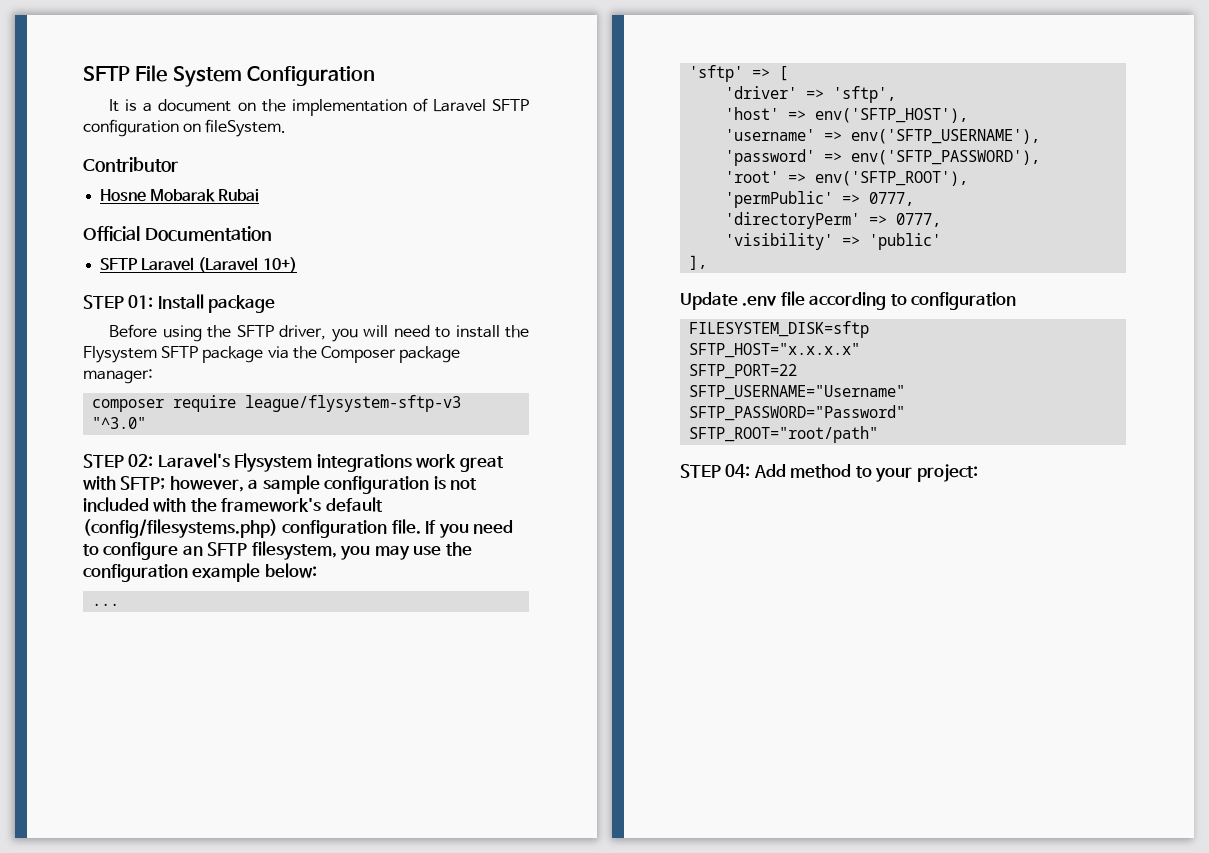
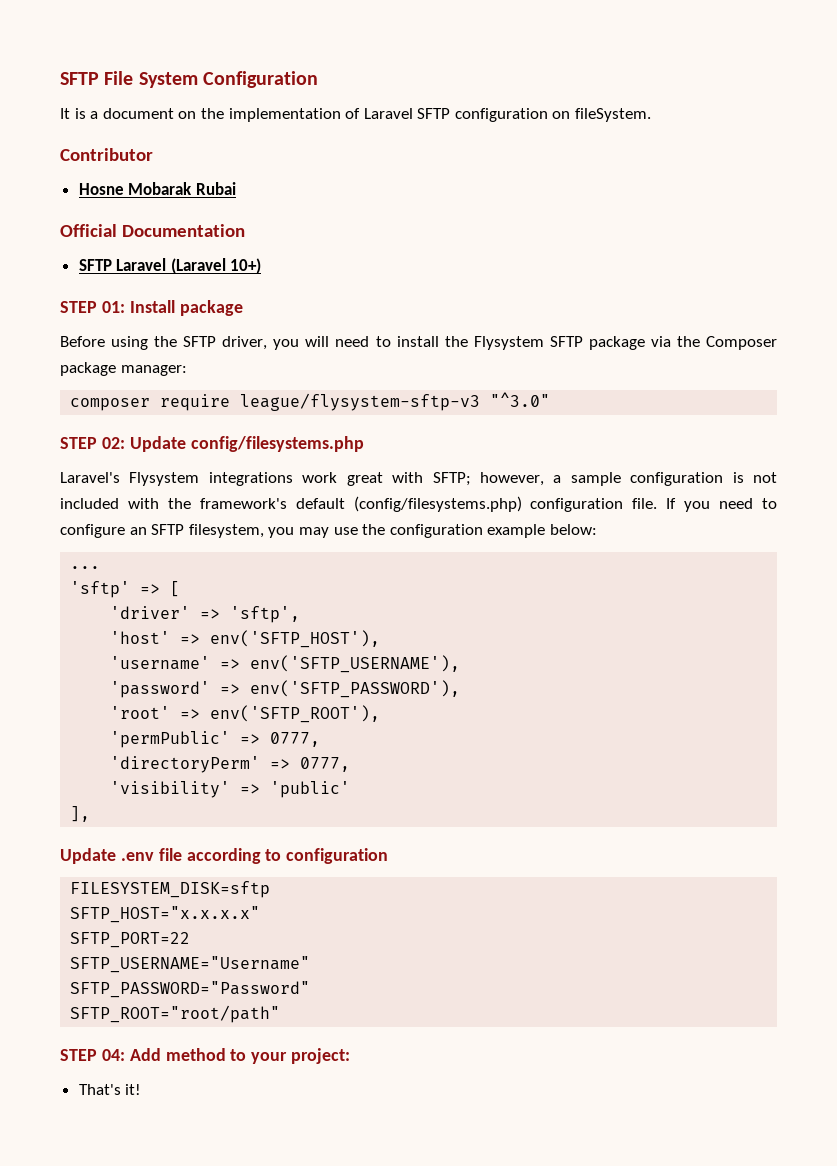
(154, 460) none -> [129,436,364,452] Update config/filesystems.php //
(978, 473) none -> [78,1084,142,1095] // That's it!

